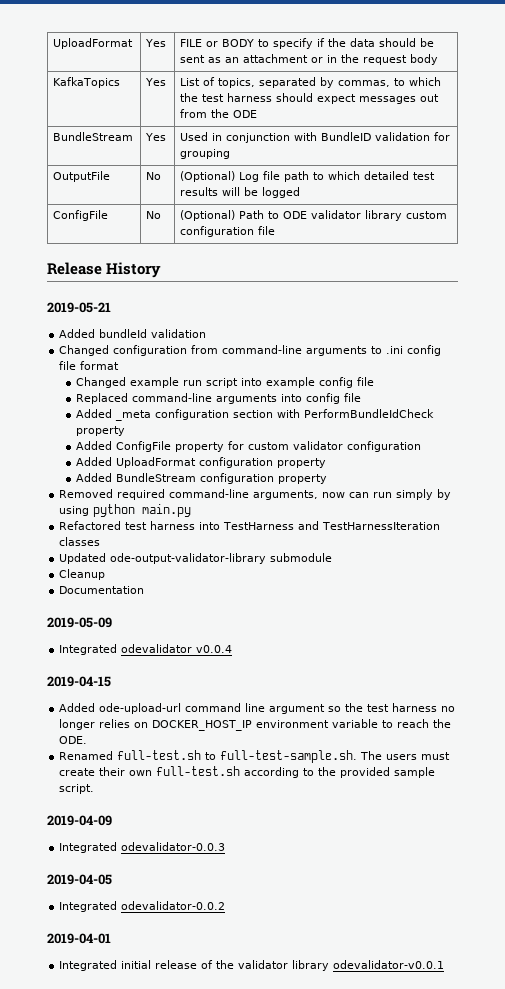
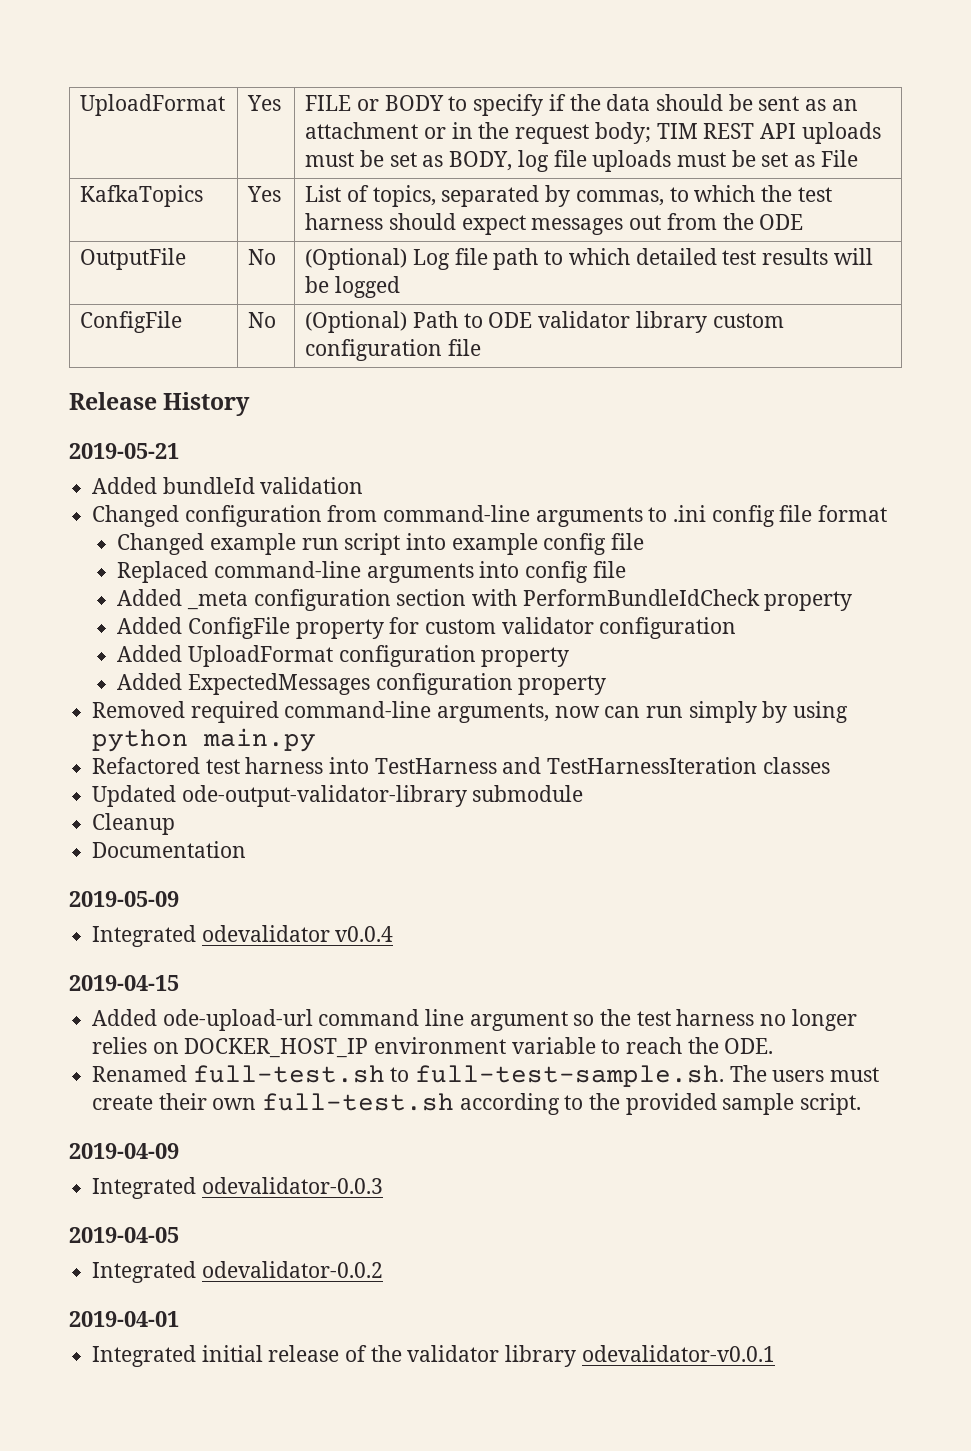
[410,54,439,65] body -> [594,122,881,144] [305,150,858,172] body; TIM REST API uploads must be set as BODY, log file uploads must be set as File
[53,132,134,141] [145,133,167,141] [180,132,451,143] [180,149,231,159] // BundleStream | Yes | Used in conjunction with BundleID validation for grouping -> (804, 222) none
[115,473,196,482] BundleStream -> [188,673,371,695] ExpectedMessages

